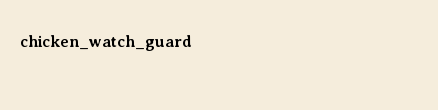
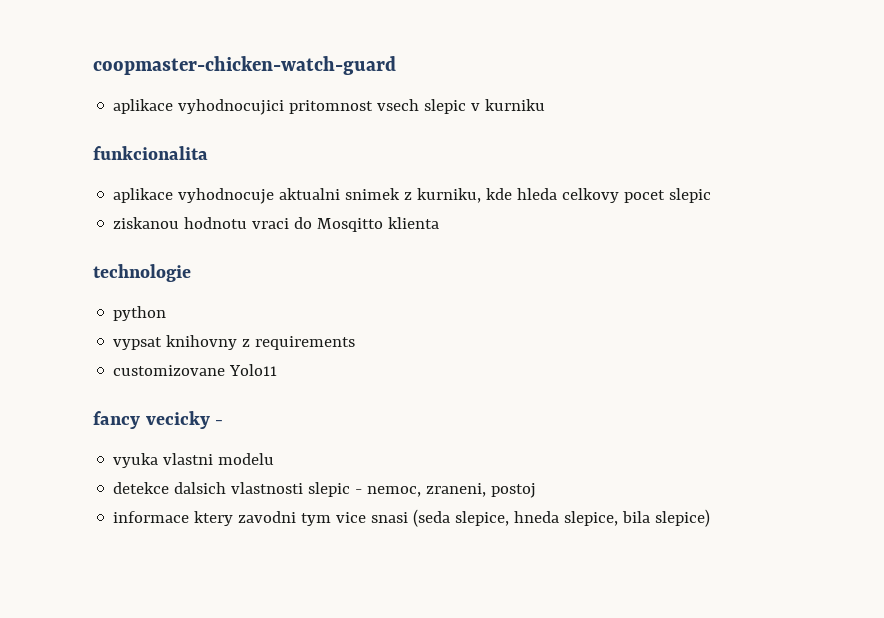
[20,35,192,51] chicken_watch_guard -> [93,56,396,75] [113,99,546,115] [93,146,208,160] [113,188,712,204] [113,217,440,232] [93,264,191,282] [113,306,167,321] [113,335,356,350] [113,364,278,376] [93,411,224,429] [113,453,275,468] [113,482,537,498] [113,509,711,527] coopmaster-chicken-watch-guard // aplikace vyhodnocujici pritomnost vsech slepic v kurniku // funkcionalita // aplikace vyhodnocuje aktualni snimek z kurniku, kde hleda celkovy pocet slepic // ziskanou hodnotu vraci do Mosqitto klienta // technologie // python // vypsat knihovny z requirements // customizovane Yolo11 // fancy vecicky - // vyuka vlastni modelu // detekce dalsich vlastnosti slepic - nemoc, zraneni, postoj // informace ktery zavodni tym vice snasi (seda slepice, hneda slepice, bila slepice)

